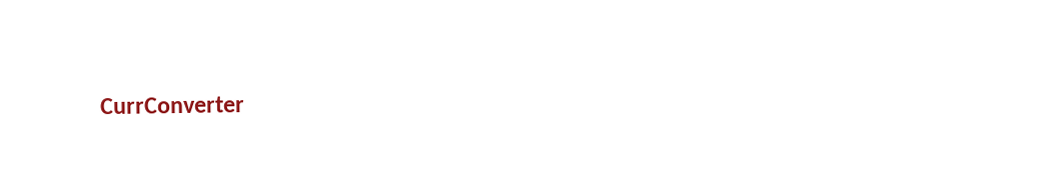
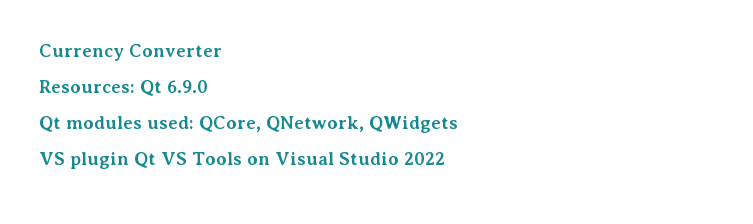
[100,96,245,115] CurrConverter -> [39,44,222,61] [39,80,208,96] [39,116,458,133] [39,152,445,169] Currency Converter // Resources: Qt 6.9.0 // Qt modules used: QCore, QNetwork, QWidgets // VS plugin Qt VS Tools on Visual Studio 2022

